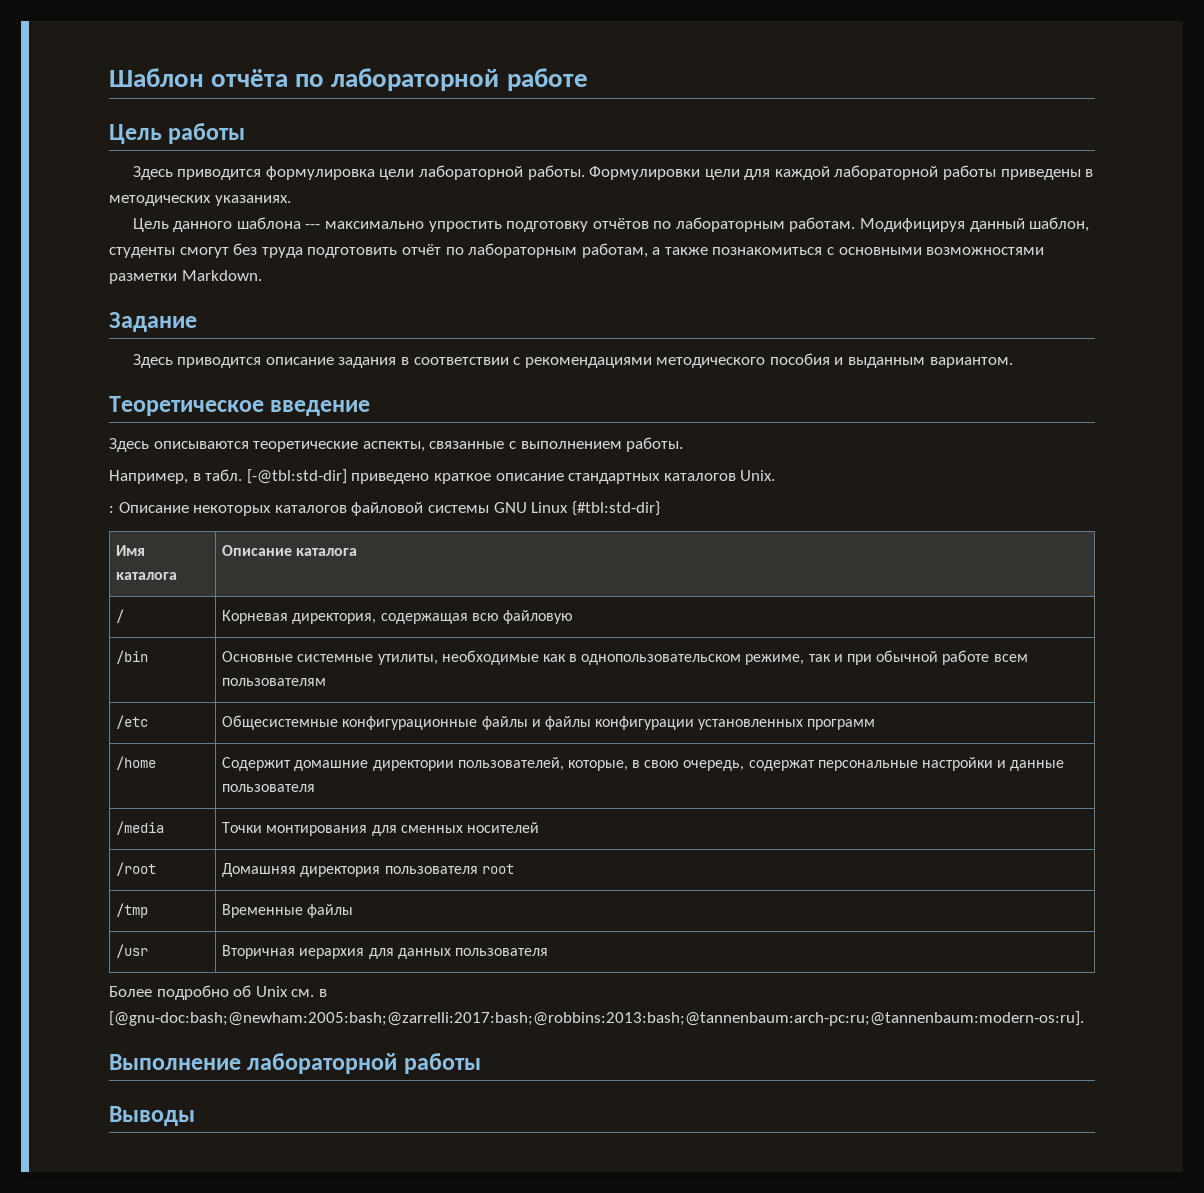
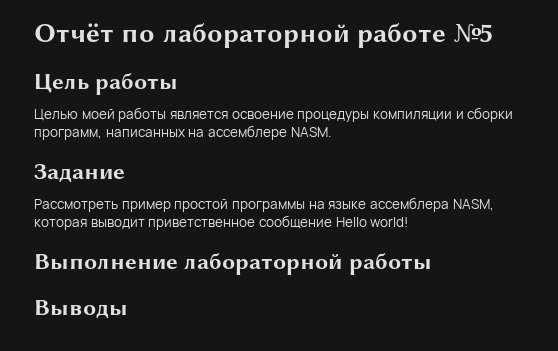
[109,68,289,87] Шаблон отчёта -> [34,23,114,42] Отчёт
(588, 79) none -> [453,24,493,42] №5
[132,165,1094,180] [109,195,291,206] [132,217,1090,232] [109,243,1045,258] [109,270,262,284] [109,312,197,332] [132,353,1013,368] [109,396,371,416] [109,437,684,452] [109,469,776,484] [109,501,660,516] [116,545,146,556] [116,572,178,580] [222,545,358,556] [116,609,125,623] [222,610,573,624] [116,650,149,664] [222,650,1028,665] [222,678,327,686] [116,715,149,729] [222,715,876,730] [116,756,157,770] [222,757,1065,771] [222,784,316,792] [116,821,165,835] [222,822,539,836] [116,862,157,876] [222,863,514,877] [116,903,149,918] [222,904,354,918] [116,944,149,958] [222,945,548,959] [109,985,327,1000] [109,1011,1084,1026] Здесь приводится формулировка цели лабораторной работы. Формулировки цели для каждой лабораторной работы приведены в методических указаниях. // Цель данного шаблона --- максимально упростить подготовку отчётов по лабораторным работам. Модифицируя данный шаблон, студенты смогут без труда подготовить отчёт по лабораторным работам, а также познакомиться с основными возможностями разметки Markdown. // Задание // Здесь приводится описание задания в соответствии с рекомендациями методического пособия и выданным вариантом. // Теоретическое введение // Здесь описываются теоретические аспекты, связанные с выполнением работы. // Например, в табл. [-@tbl:std-dir] приведено краткое описание стандартных каталогов Unix. // : Описание некоторых каталогов файловой системы GNU Linux {#tbl:std-dir} // Имя каталога | Описание каталога // / | Корневая директория, содержащая всю файловую // /bin | Основные системные утилиты, необходимые как в однопользовательском режиме, так и при обычной работе всем пользователям // /etc | Общесистемные конфигурационные файлы и файлы конфигурации установленных программ // /home | Содержит домашние директории пользователей, которые, в свою очередь, содержат персональные настройки и данные пользователя // /media | Точки монтирования для сменных носителей // /root | Домашняя директория пользователя root // /tmp | Временные файлы // /usr | Вторичная иерархия для данных пользователя // Более подробно об Unix см. в [@gnu-doc:bash;@newham:2005:bash;@zarrelli:2017:bash;@robbins:2013:bash;@tannenbaum:arch-pc:ru;@tannenbaum:modern-os:ru]. -> [34,107,514,122] [34,125,331,140] [34,164,125,183] [34,197,494,212] [34,215,409,230] Целью моей работы является освоение процедуры компиляции и сборки программ, написанных на ассемблере NASM. // Задание // Рассмотреть пример простой программы на языке ассемблера NASM, которая выводит приветственное сообщение Hello world!

